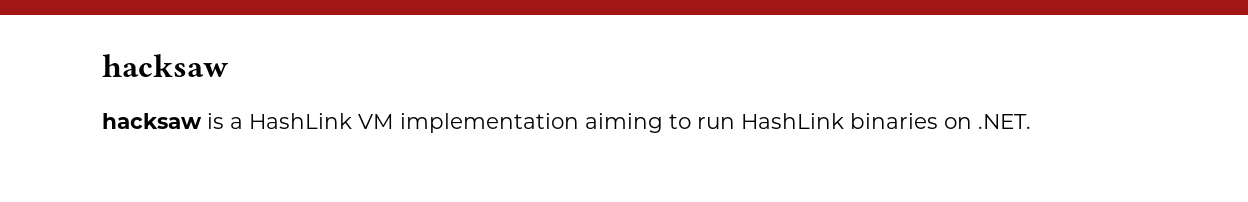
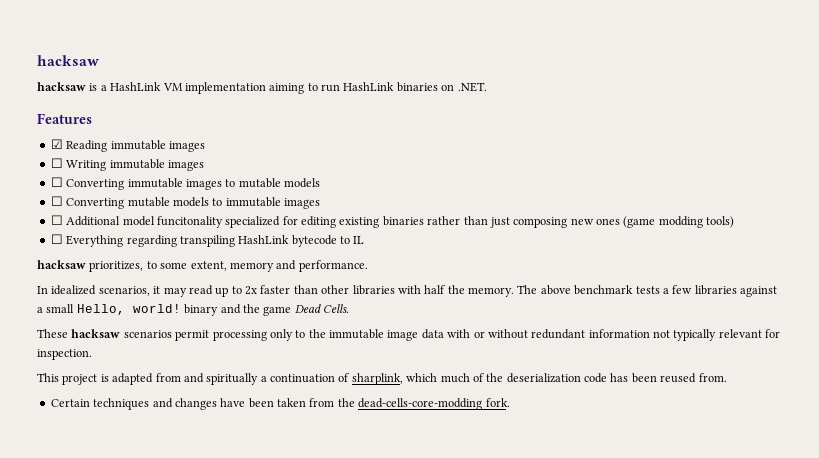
(1031, 121) none -> [37,113,92,124] [50,139,205,152] [50,158,204,171] [50,177,320,190] [50,196,320,209] [50,215,735,228] [50,234,365,247] [37,260,368,272] [37,285,777,297] [37,304,349,316] [37,329,781,341] [37,349,92,360] [37,373,727,385] [50,398,510,410] // Features // ☑ Reading immutable images // ☐ Writing immutable images // ☐ Converting immutable images to mutable models // ☐ Converting mutable models to immutable images // ☐ Additional model funcitonality specialized for editing existing binaries rather than just composing new ones (game modding tools) // ☐ Everything regarding transpiling HashLink bytecode to IL // hacksaw prioritizes, to some extent, memory and performance. // In idealized scenarios, it may read up to 2x faster than other libraries with half the memory. The above benchmark tests a few libraries against a small Hello, world! binary and the game Dead Cells. // These hacksaw scenarios permit processing only to the immutable image data with or without redundant information not typically relevant for inspection. // This project is adapted from and spiritually a continuation of sharplink, which much of the deserialization code has been reused from. // Certain techniques and changes have been taken from the dead-cells-core-modding fork.

